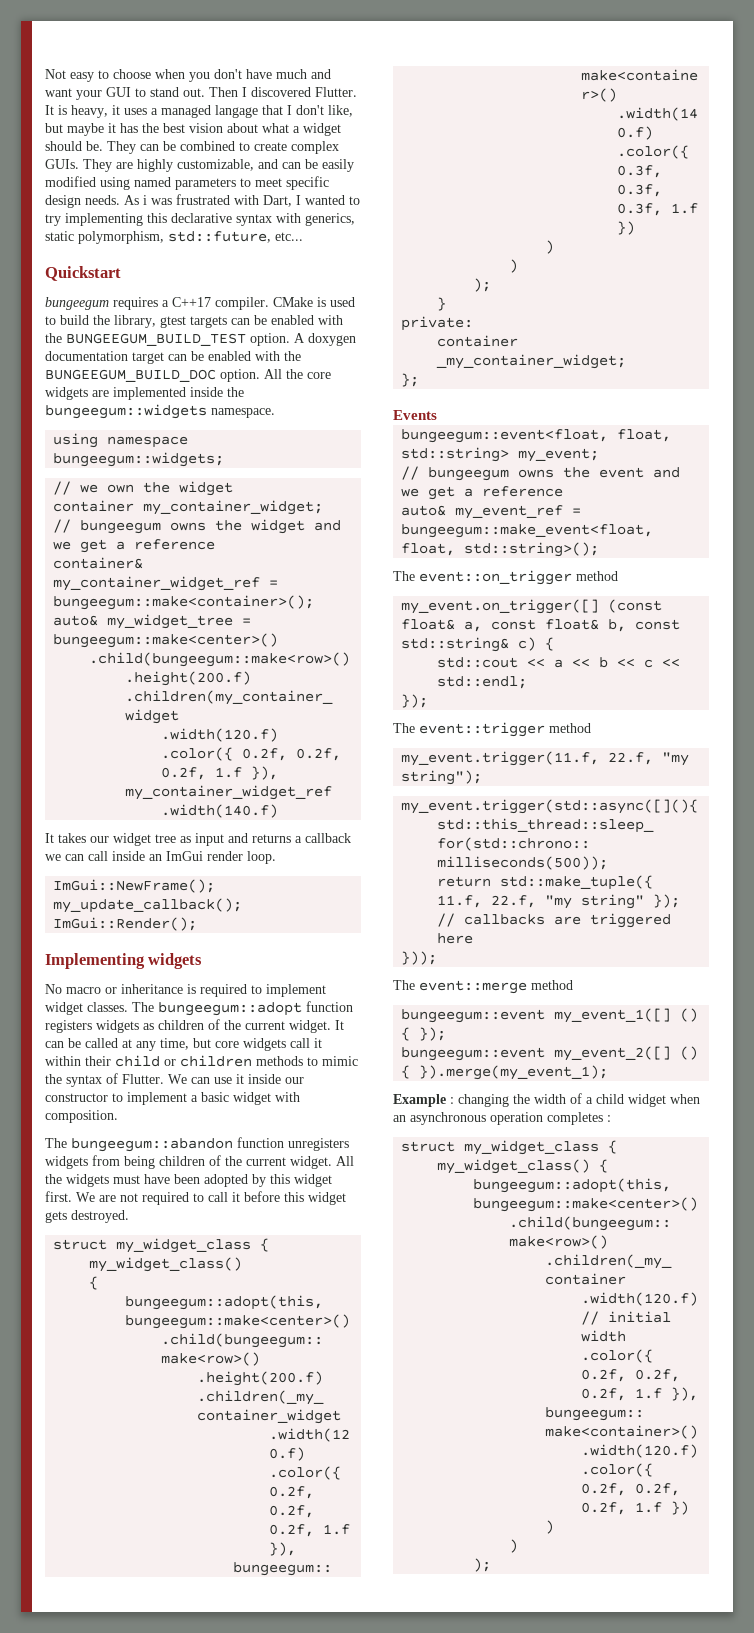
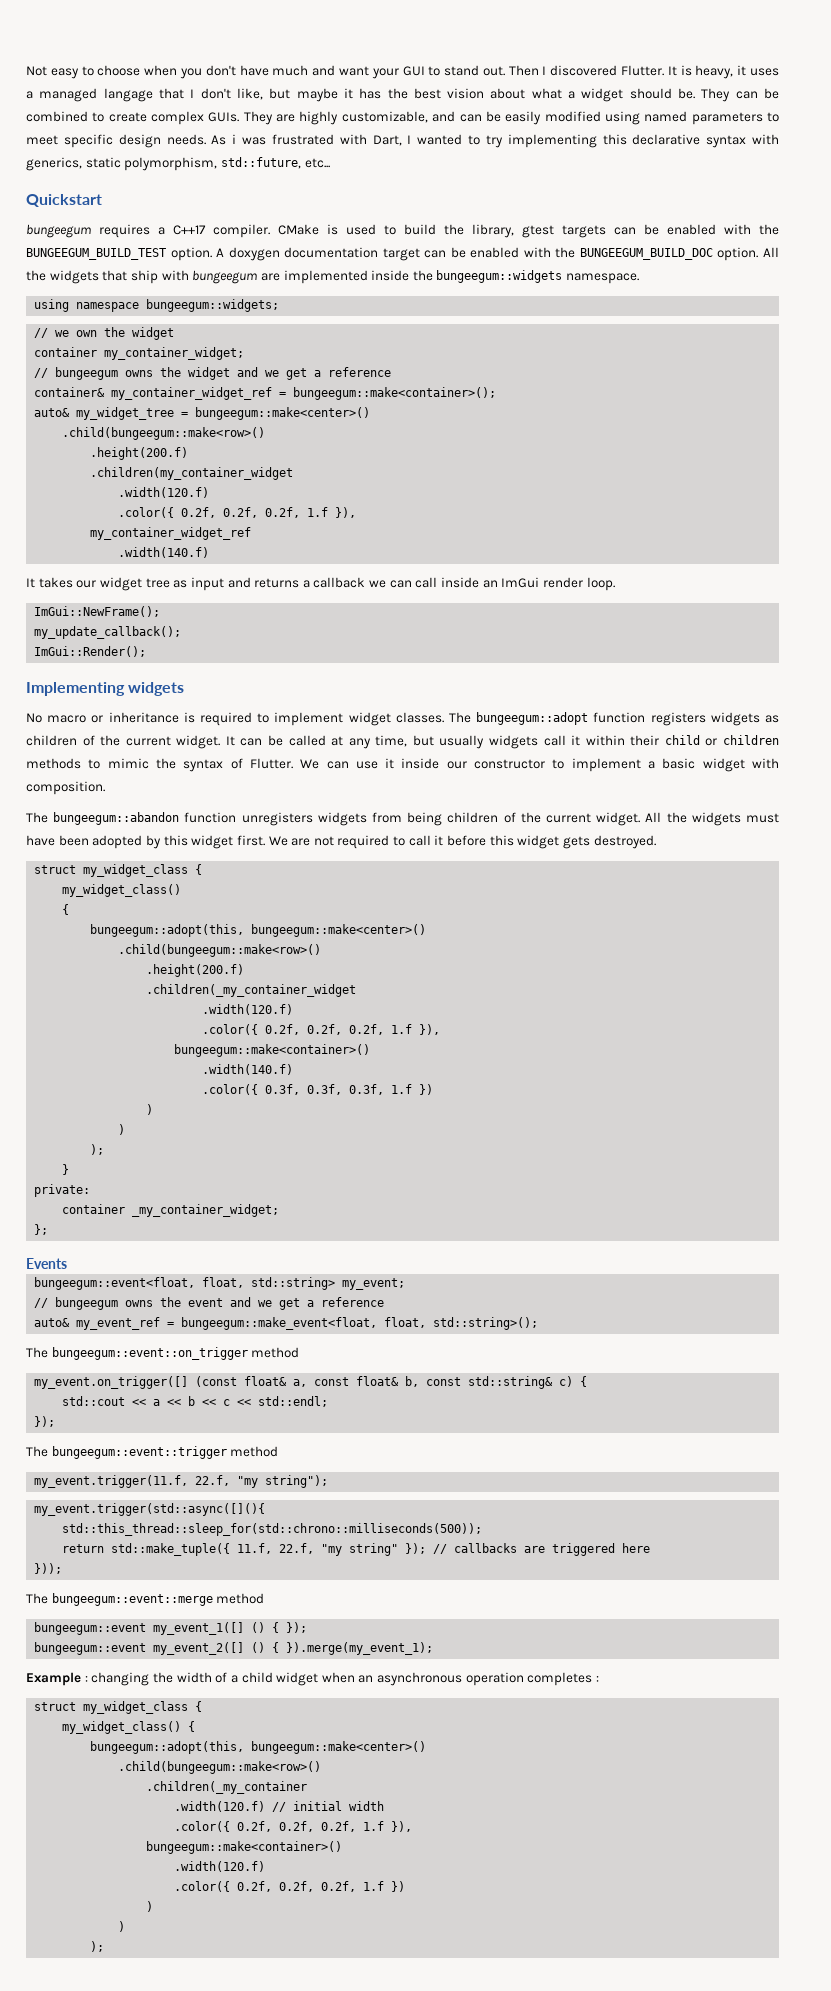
[307,372,331,379] [45,387,88,400] core widgets -> [49,270,258,284] widgets that ship with bungeegum
[215,1041,239,1048] core -> [439,735,485,749] usually
[419,570,572,585] event::on_trigger -> [51,1347,248,1360] bungeegum::event::on_trigger
[419,722,545,737] event::trigger -> [51,1446,227,1459] bungeegum::event::trigger
[419,980,527,994] event::merge -> [51,1593,213,1606] bungeegum::event::merge

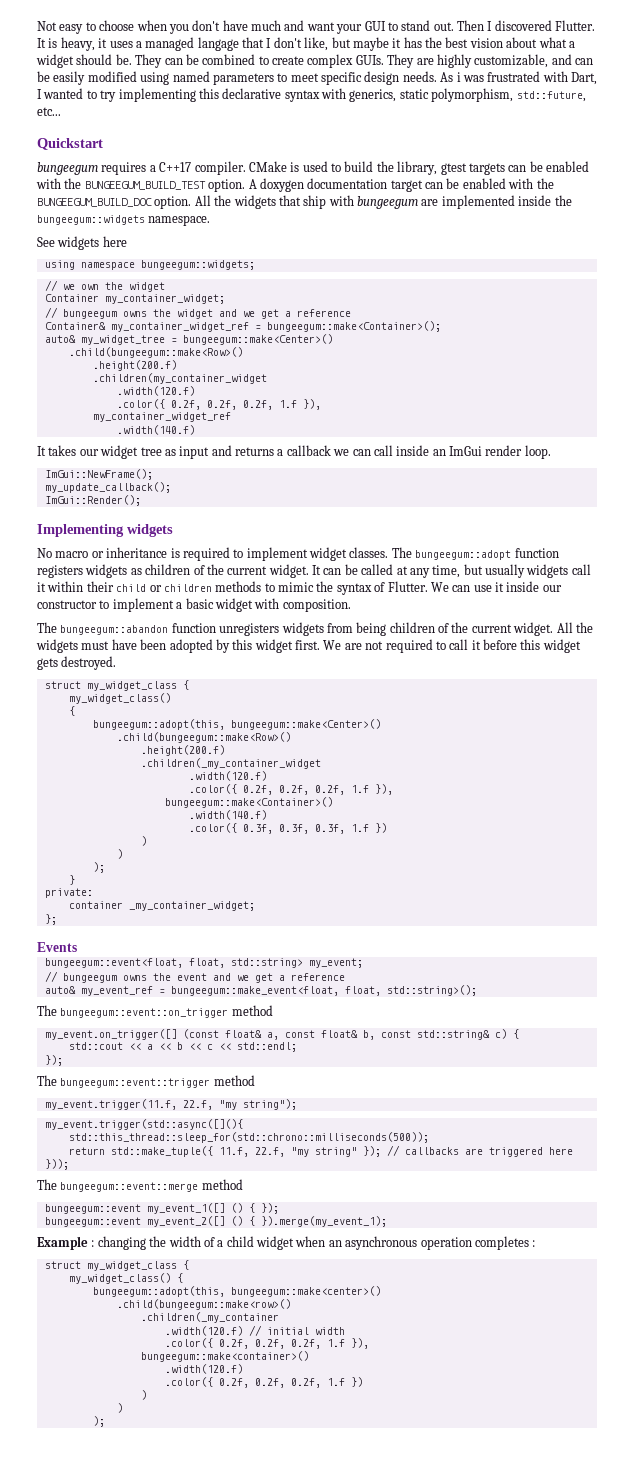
(640, 278) none -> [37,236,127,250] // See widgets here
[34,347,98,357] container -> [44,294,99,302] Container
[34,387,106,397] container& -> [44,322,106,330] Container&
[293,387,497,400] bungeegum::make<container>(); -> [266,321,441,332] bungeegum::make<Container>();
[195,407,371,420] [62,427,266,440] bungeegum::make<center>() // .child(bungeegum::make<row>() -> [182,334,333,345] [68,347,243,358] bungeegum::make<Center>() // .child(bungeegum::make<Row>()
[251,924,427,937] [118,944,322,957] bungeegum::make<center>() // .child(bungeegum::make<row>() -> [230,719,381,730] [116,732,291,743] bungeegum::make<Center>() // .child(bungeegum::make<Row>()
[174,1044,371,1057] bungeegum::make<container>() -> [164,797,333,808] bungeegum::make<Container>()

